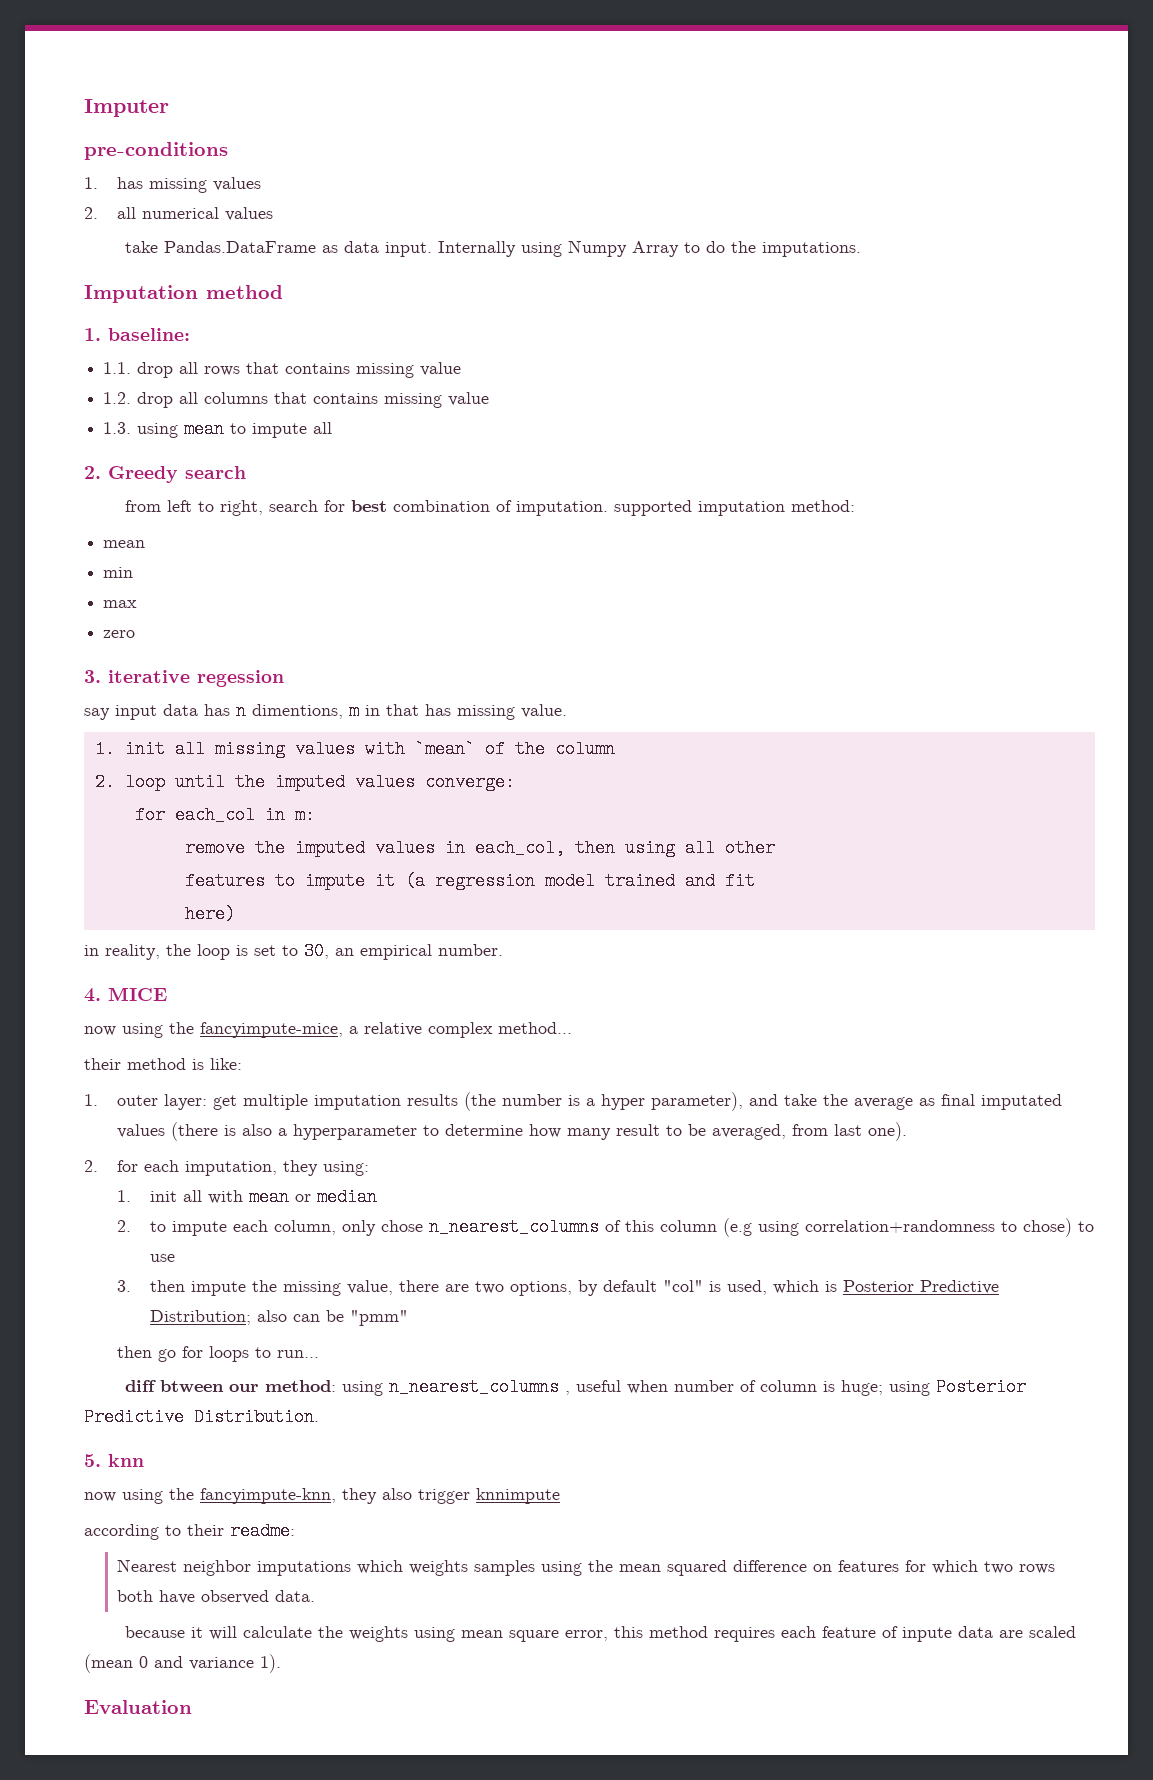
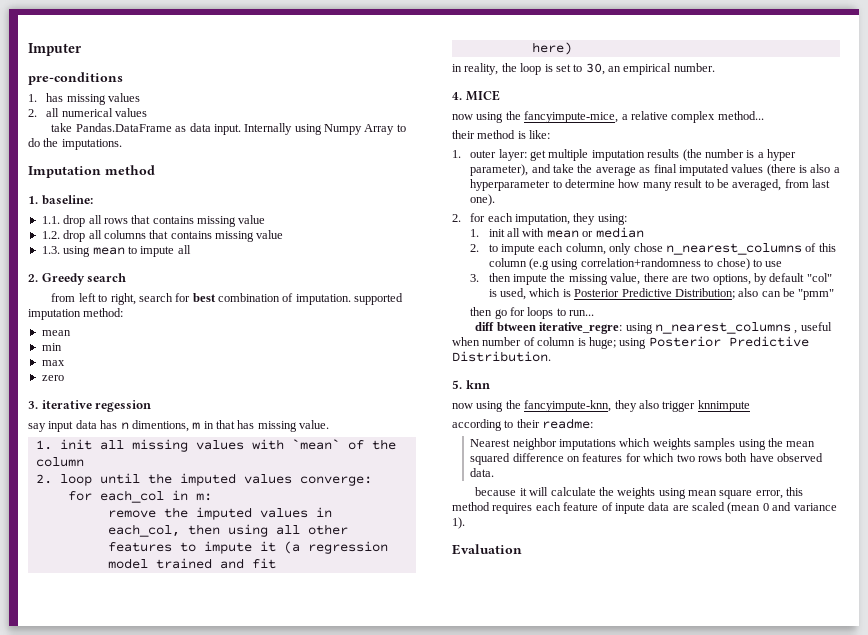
[228,1380,336,1392] our method: -> [539,322,623,334] iterative_regre:

